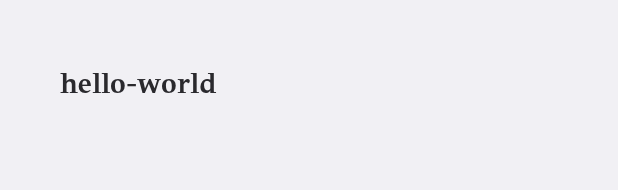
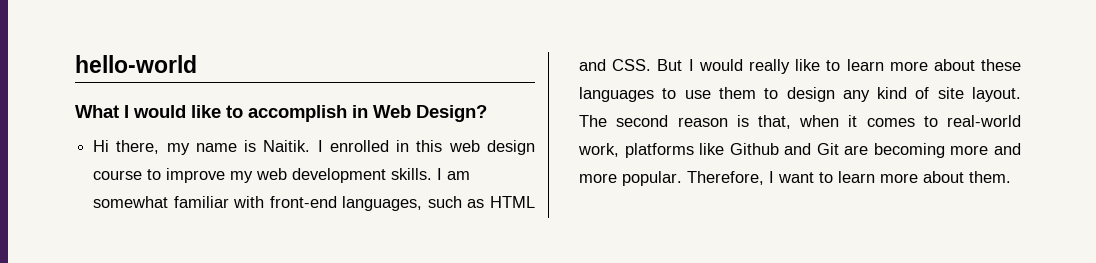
(217, 83) none -> [75,105,487,122] [93,140,535,155] [93,168,471,183] [93,196,535,211] [579,59,1021,74] [579,87,1022,102] [579,115,1022,129] [578,143,1021,158] [579,171,1012,186] // What I would like to accomplish in Web Design? // Hi there, my name is Naitik. I enrolled in this web design course to improve my web development skills. I am somewhat familiar with front-end languages, such as HTML and CSS. But I would really like to learn more about these languages to use them to design any kind of site layout. The second reason is that, when it comes to real-world work, platforms like Github and Git are becoming more and more popular. Therefore, I want to learn more about them.

